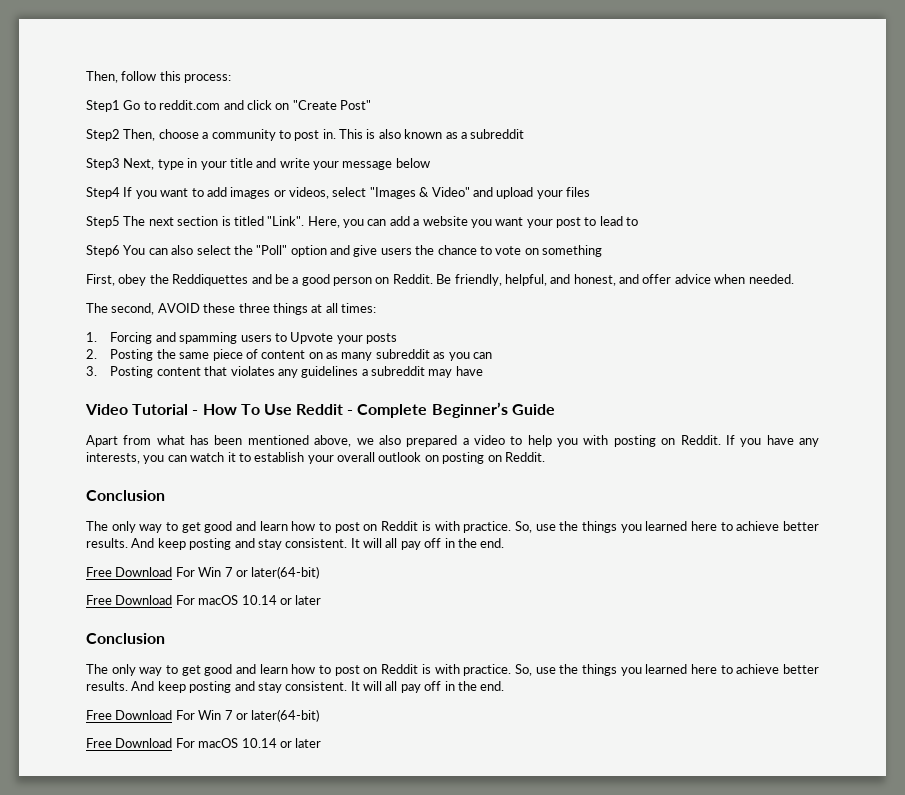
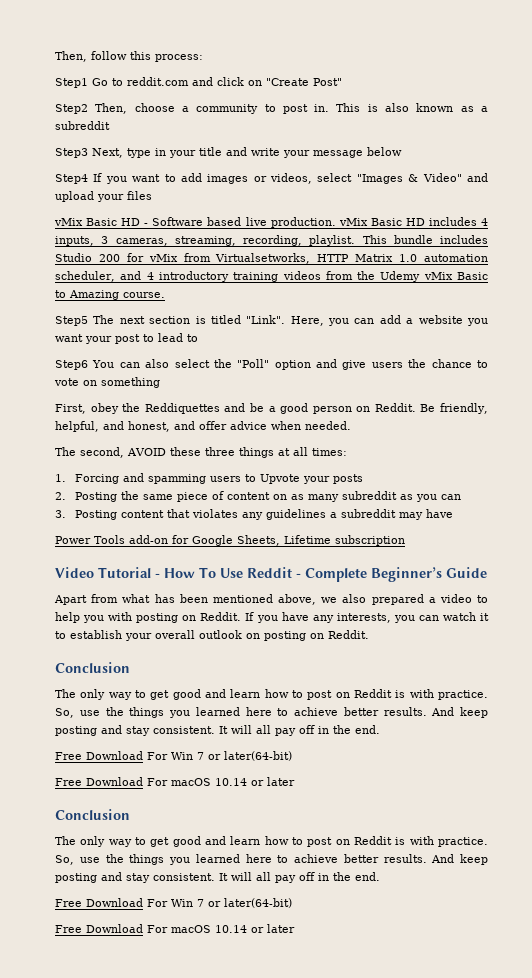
(590, 192) none -> [54,217,488,228] [55,235,488,246] [55,253,489,264] [55,271,488,282] [55,290,165,300] // vMix Basic HD - Software based live production. vMix Basic HD includes 4 inputs, 3 cameras, streaming, recording, playlist. This bundle includes Studio 200 for vMix from Virtualsetworks, HTTP Matrix 1.0 automation scheduler, and 4 introductory training videos from the Udemy vMix Basic to Amazing course.
(483, 371) none -> [55,535,405,546] // Power Tools add-on for Google Sheets, Lifetime subscription

